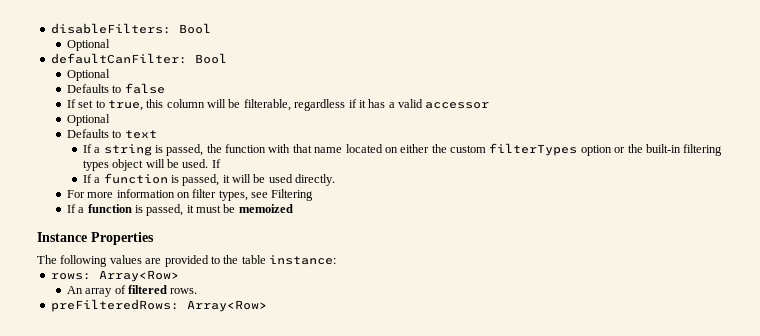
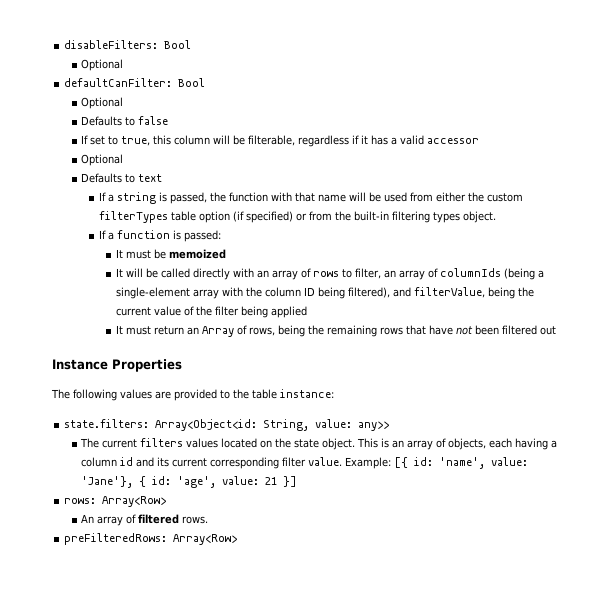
[345,143,723,156] [82,159,221,171] [82,173,336,186] [66,189,314,201] [66,204,293,216] located on either the custom filterTypes option or the built-in filtering types object will be used. If // If a function is passed, it will be used directly. // For more information on filter types, see Filtering // If a function is passed, it must be memoized -> [348,192,523,202] [98,211,496,223] [98,230,221,242] [116,249,227,259] [116,268,545,280] [116,287,535,299] [116,306,308,318] [116,325,557,337] will be used from either the custom filterTypes table option (if specified) or from the built-in filtering types object. // If a function is passed: // It must be memoized // It will be called directly with an array of rows to filter, an array of columnIds (being a single-element array with the column ID being filtered), and filterValue, being the current value of the filter being applied // It must return an Array of rows, being the remaining rows that have not been filtered out
(336, 260) none -> [64,419,390,431] [80,438,558,450] [81,457,529,469] [81,476,298,488] // state.filters: Array<Object<id: String, value: any>> // The current filters values located on the state object. This is an array of objects, each having a column id and its current corresponding filter value. Example: [{ id: 'name', value: 'Jane'}, { id: 'age', value: 21 }]

